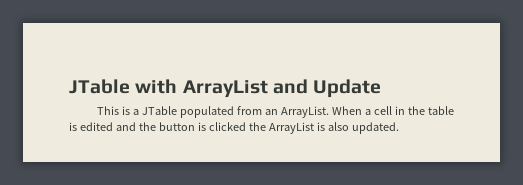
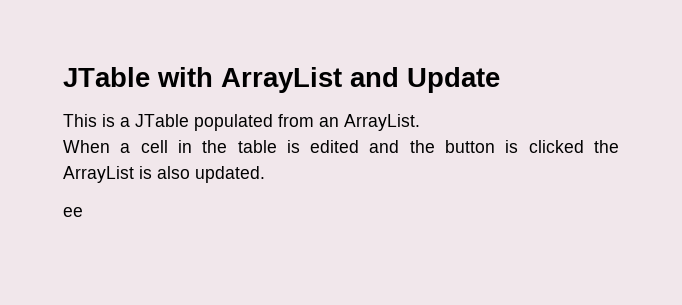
(330, 112) none -> (420, 122) //
(399, 128) none -> [63,207,83,217] // ee

